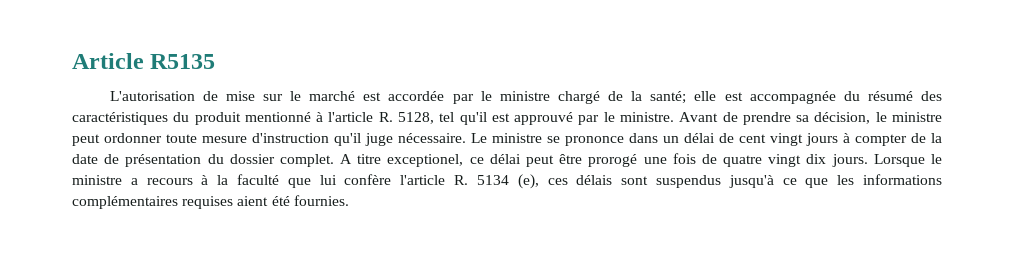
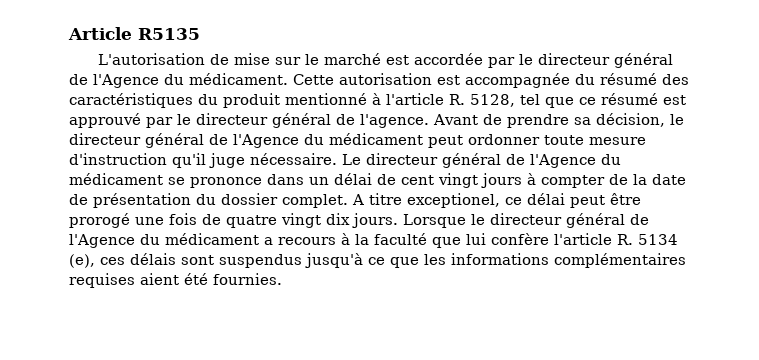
[499,91,717,104] ministre chargé de la santé; elle -> [537,53,673,68] [69,73,432,88] directeur général de l'Agence du médicament. Cette autorisation
[459,112,487,125] qu'il -> [545,93,658,108] que ce résumé
[620,112,674,122] ministre. -> [196,113,429,128] directeur général de l'agence.
[892,112,943,122] ministre -> [69,133,423,148] directeur général de l'Agence du médicament
[492,133,542,143] ministre -> [366,153,621,168] [69,173,163,185] directeur général de l'Agence du médicament
[72,175,122,185] ministre -> [490,213,649,228] [69,233,259,248] directeur général de l'Agence du médicament

